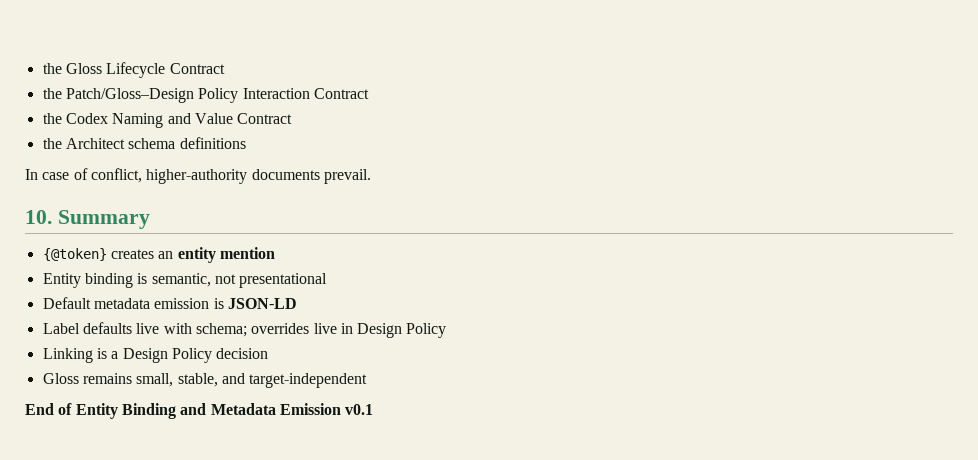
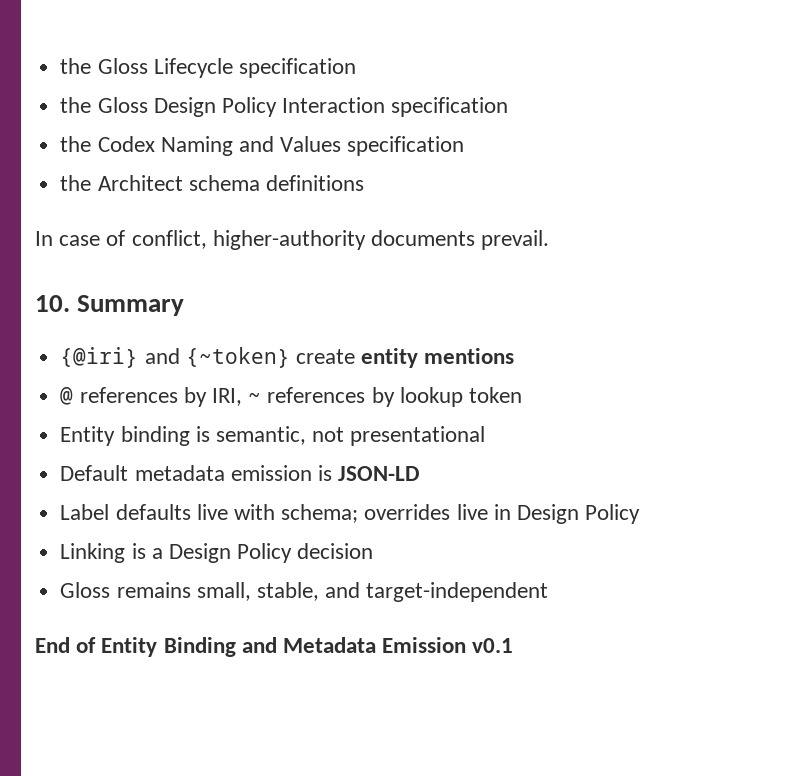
[169,63,225,74] [42,88,194,103] Contract // the Patch/Gloss–Design -> [238,58,356,78] [60,97,216,117] specification // the Gloss Design
[313,88,369,99] Contract -> [391,97,509,117] specification
[194,113,293,124] Value Contract -> [280,136,465,156] Values specification
[42,247,275,263] {@token} creates an entity mention -> [60,347,515,368] [60,387,522,407] {@iri} and {~token} create entity mentions // @ references by IRI, ~ references by lookup token

